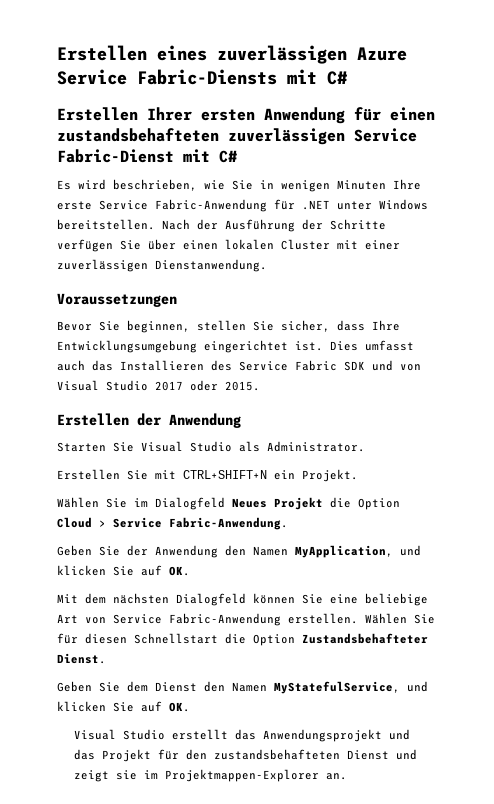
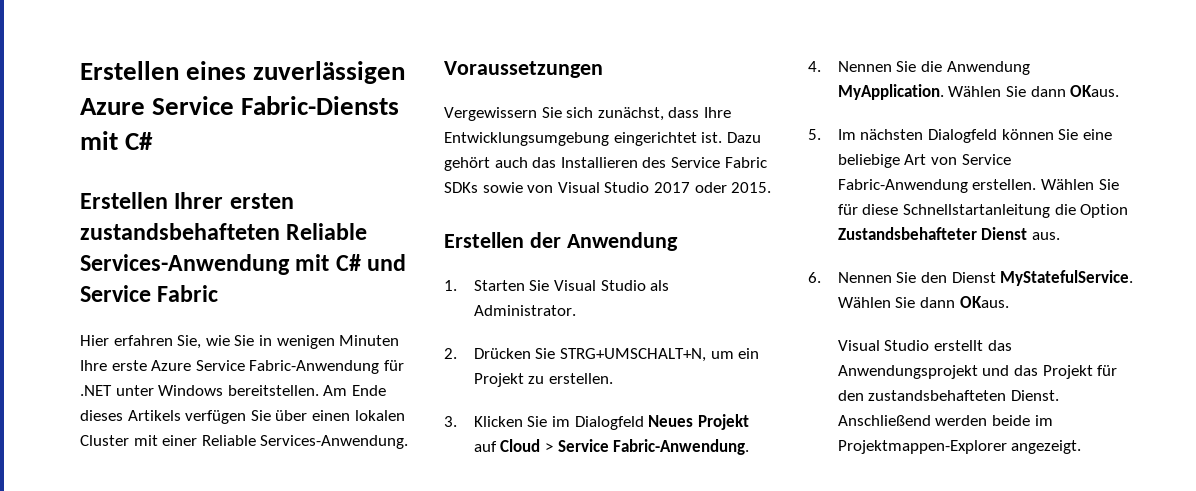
[264,107,435,124] [57,128,417,145] [57,149,237,163] [57,179,197,191] Anwendung für einen zustandsbehafteten zuverlässigen Service Fabric-Dienst mit C# // Es wird beschrieben, -> [80,223,368,240] [80,254,407,275] [80,285,219,302] [80,335,202,349] zustandsbehafteten Reliable Services-Anwendung mit C# und Service Fabric // Hier erfahren Sie,
(92, 205) none -> [151,360,192,371] Azure
[162,219,386,232] Nach der Ausführung der Schritte -> [323,385,386,396] [80,410,181,421] Am Ende dieses Artikels
[57,259,267,272] zuverlässigen Dienstanwendung. -> [201,435,409,449] Reliable Services-Anwendung.
[57,320,330,333] Bevor Sie beginnen, stellen Sie sicher, -> [444,107,664,121] Vergewissern Sie sich zunächst,
[330,340,414,351] Dies umfasst -> [726,132,761,143] [444,157,490,171] Dazu gehört
[344,360,393,371] SDK und -> [444,182,523,193] SDKs sowie
(241, 420) none -> [444,280,457,291] 1.
[57,469,358,482] [57,497,99,508] Erstellen Sie mit CTRL+SHIFT+N ein Projekt. // Wählen -> [444,348,760,362] [473,373,613,387] [444,416,523,427] 2. Drücken Sie STRG+UMSCHALT+N, um ein Projekt zu erstellen. // 3. Klicken
[330,497,400,510] die Option -> [473,441,497,452] auf
[57,545,421,558] [57,565,190,576] [57,593,106,604] Geben Sie der Anwendung den Namen MyApplication, und klicken Sie auf OK. // Mit dem -> [808,61,1030,75] [837,84,1120,100] [808,129,856,140] 4. Nennen Sie die Anwendung MyApplication. Wählen Sie dann OKaus. // 5. Im
[85,633,218,644] diesen Schnellstart -> [862,204,1050,218] diese Schnellstartanleitung
[57,653,106,664] [57,681,428,694] [57,701,190,712] Dienst. // Geben Sie dem Dienst den Namen MyStatefulService, und klicken Sie auf OK. -> [981,227,1060,240] [808,270,1134,286] [837,296,1009,308] Dienst aus. // 6. Nennen Sie den Dienst MyStatefulService. Wählen Sie dann OKaus.
[347,749,418,760] [74,770,138,782] Dienst und zeigt sie -> [1010,390,1059,401] [837,415,1030,426] Dienst. Anschließend werden beide
[326,773,348,780] an. -> [1011,440,1082,454] angezeigt.

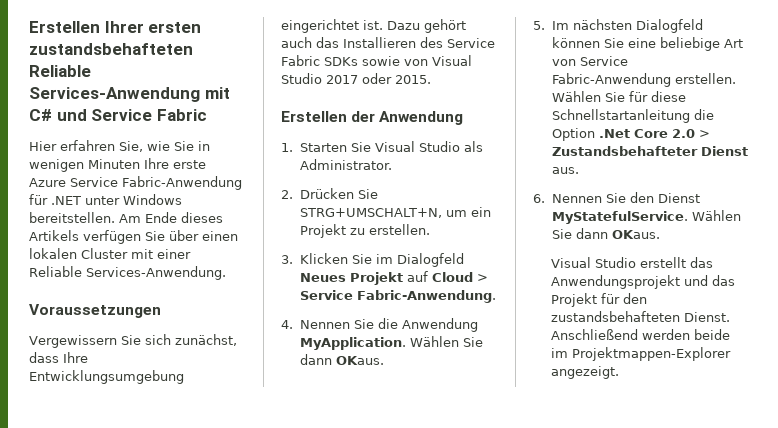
[80,61,406,84] [80,96,400,115] [80,131,154,150] [80,192,168,209] Erstellen eines zuverlässigen Azure Service Fabric-Diensts mit C# // Erstellen -> [29,21,100,33] Erstellen
(1129, 211) none -> [598,129,710,138] .Net Core 2.0 >

